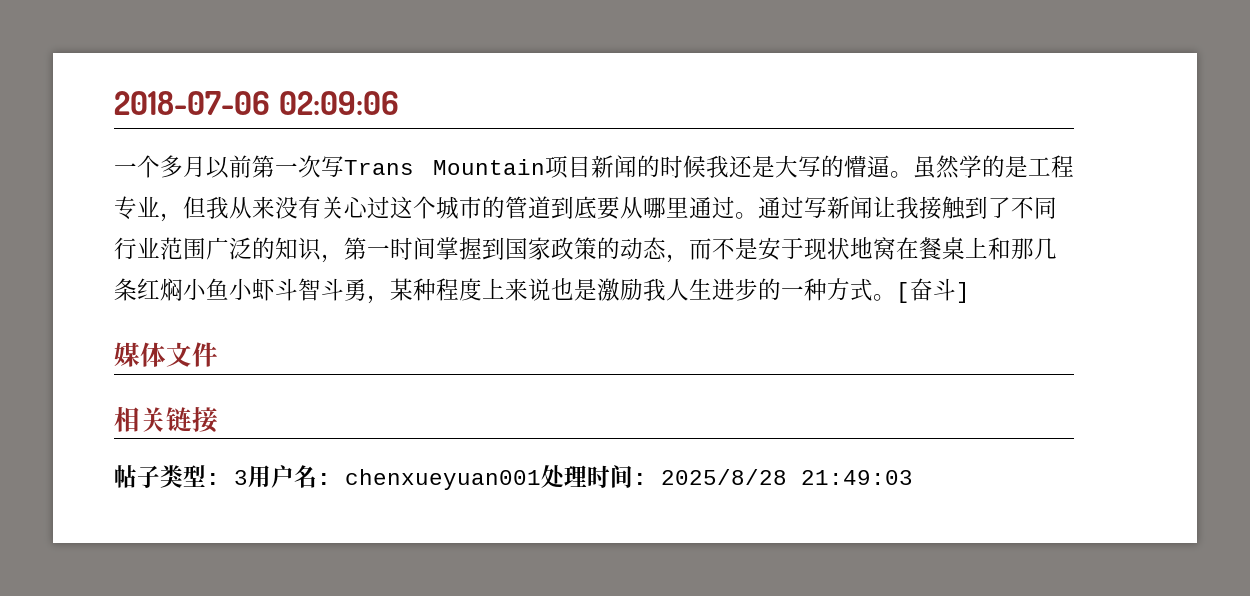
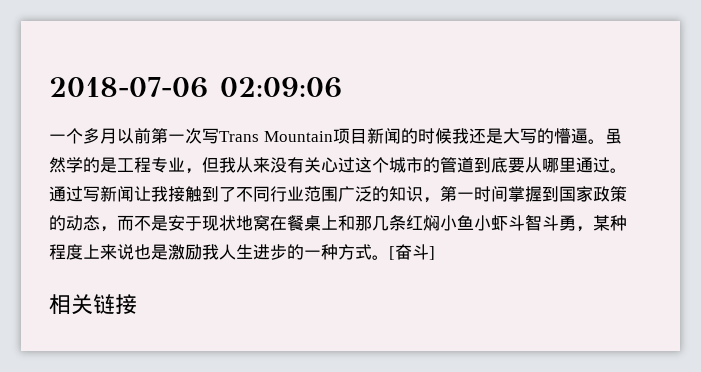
[114,342,218,367] // 媒体文件 -> (435, 253) none
[114,465,913,490] // 帖子类型: 3用户名: chenxueyuan001处理时间: 2025/8/28 21:49:03 -> (137, 304) none

